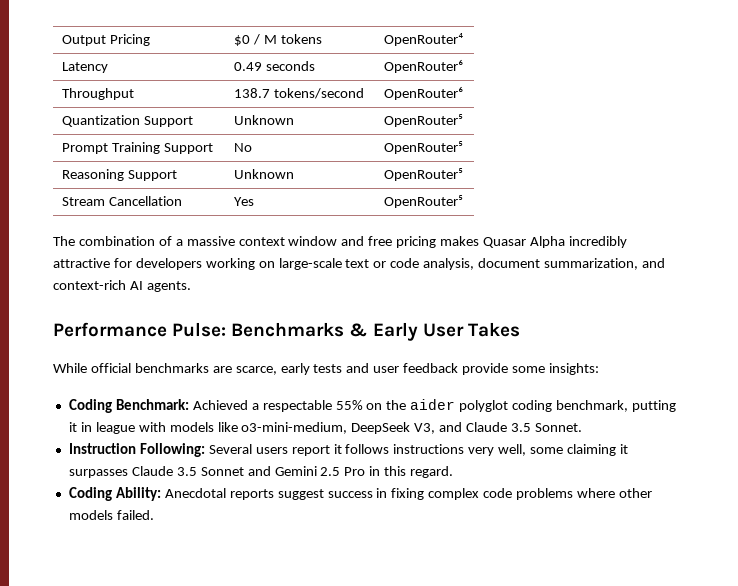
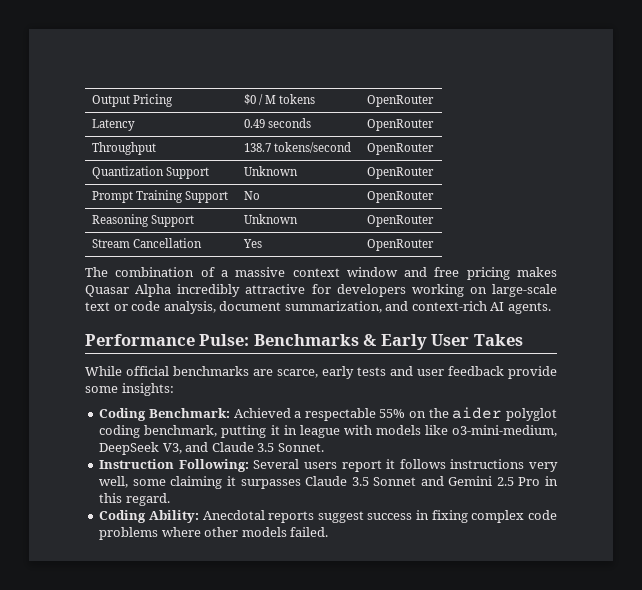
[384,33,464,46] OpenRouter⁴ -> [366,95,434,107] OpenRouter
[384,59,464,73] OpenRouter⁶ -> [366,119,434,131] OpenRouter
[384,86,464,100] OpenRouter⁶ -> [366,143,434,155] OpenRouter
[384,114,464,127] OpenRouter⁵ -> [366,167,434,179] OpenRouter
[384,141,464,154] OpenRouter⁵ -> [366,191,434,203] OpenRouter
[384,168,464,181] OpenRouter⁵ -> [366,215,434,227] OpenRouter
[384,195,464,208] OpenRouter⁵ -> [366,239,434,251] OpenRouter

